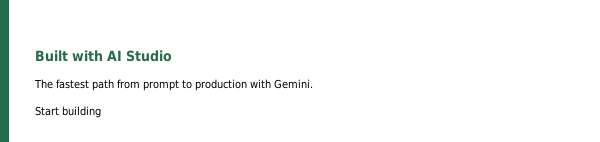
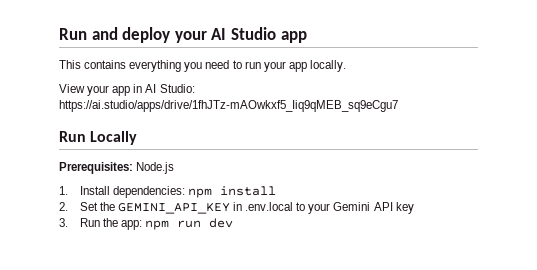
[35,50,172,62] [34,79,313,91] [35,106,101,118] Built with AI Studio // The fastest path from prompt to production with Gemini. // Start building -> [59,27,307,43] [59,60,346,72] [59,84,195,96] [59,100,398,112] [59,131,138,145] [59,162,175,174] [59,186,276,198] [59,202,414,214] [59,218,234,230] Run and deploy your AI Studio app // This contains everything you need to run your app locally. // View your app in AI Studio: https://ai.studio/apps/drive/1fhJTz-mAOwkxf5_Iiq9qMEB_sq9eCgu7 // Run Locally // Prerequisites: Node.js // 1. Install dependencies: npm install // 2. Set the GEMINI_API_KEY in .env.local to your Gemini API key // 3. Run the app: npm run dev

